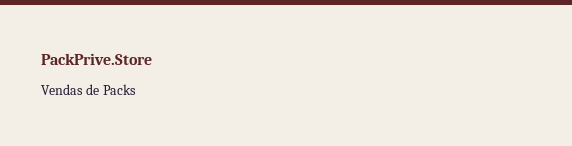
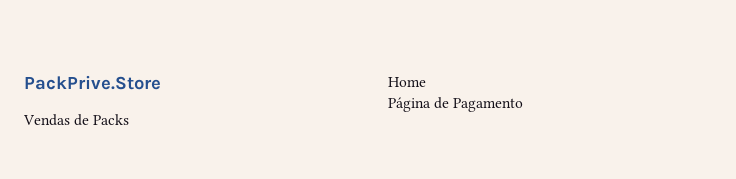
(136, 89) none -> [388,77,426,87] [388,97,524,112] // Home // Página de Pagamento

